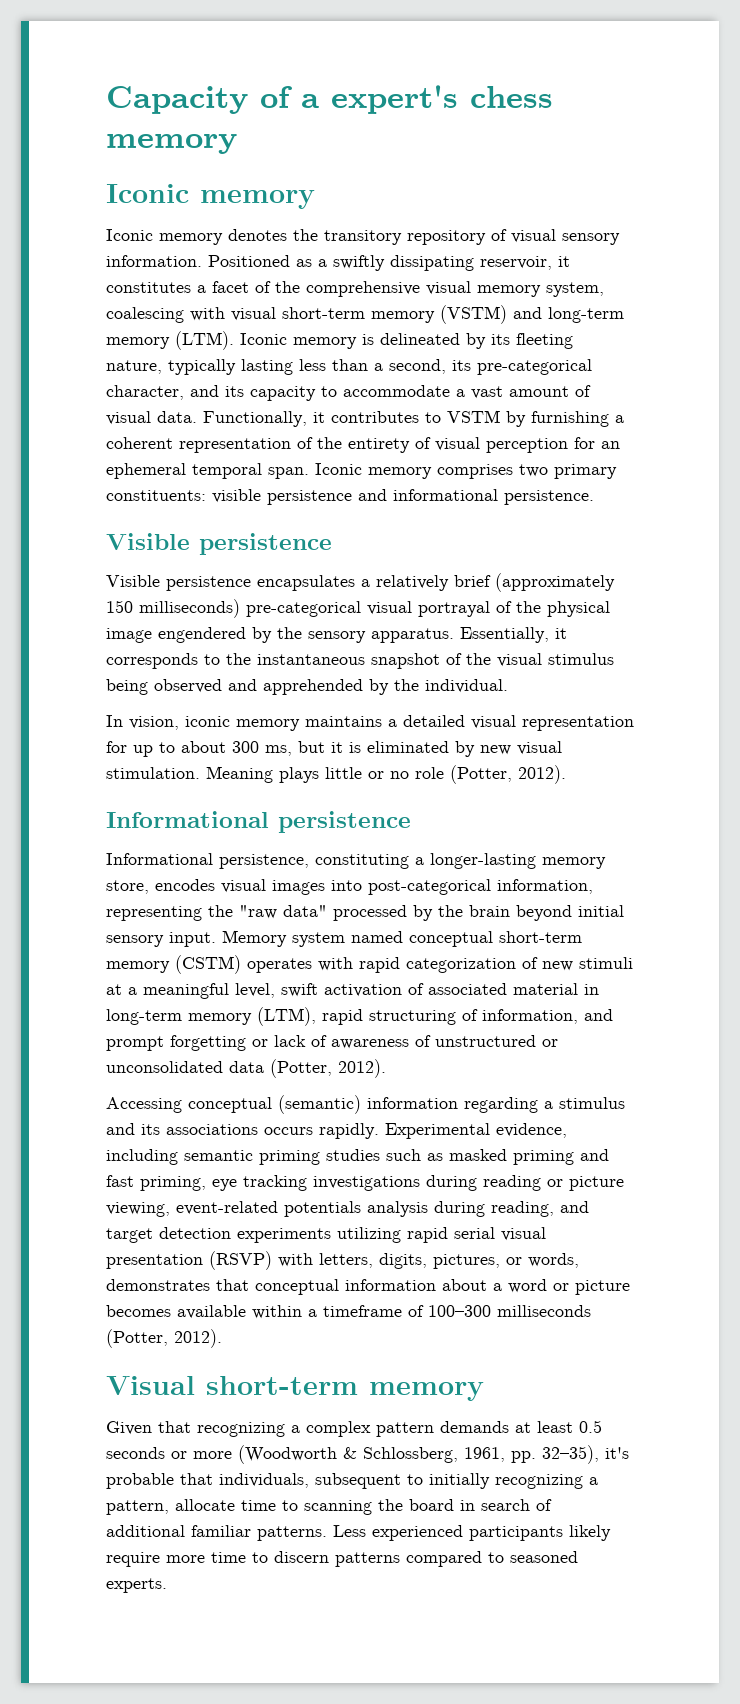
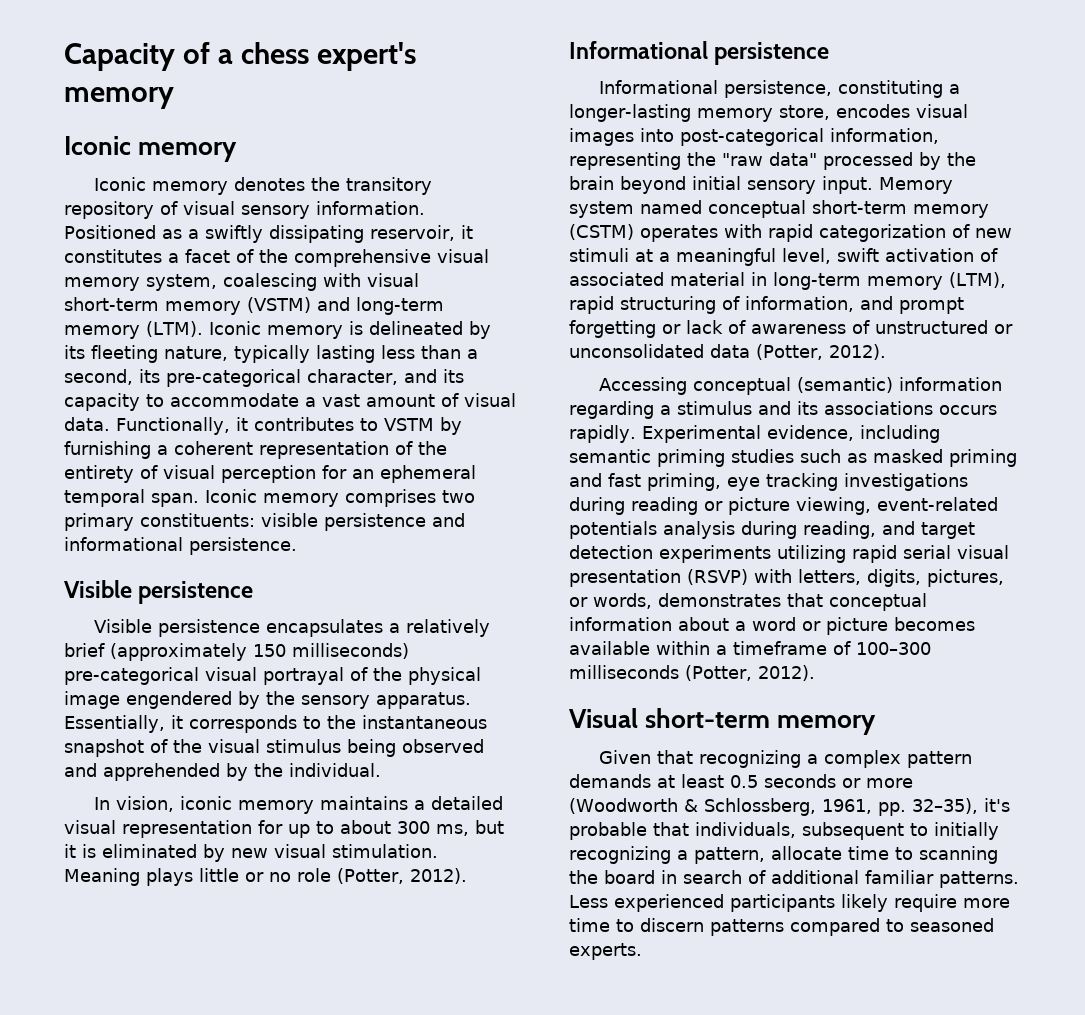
[331,85,553,114] expert's chess -> [240,42,416,71] chess expert's

